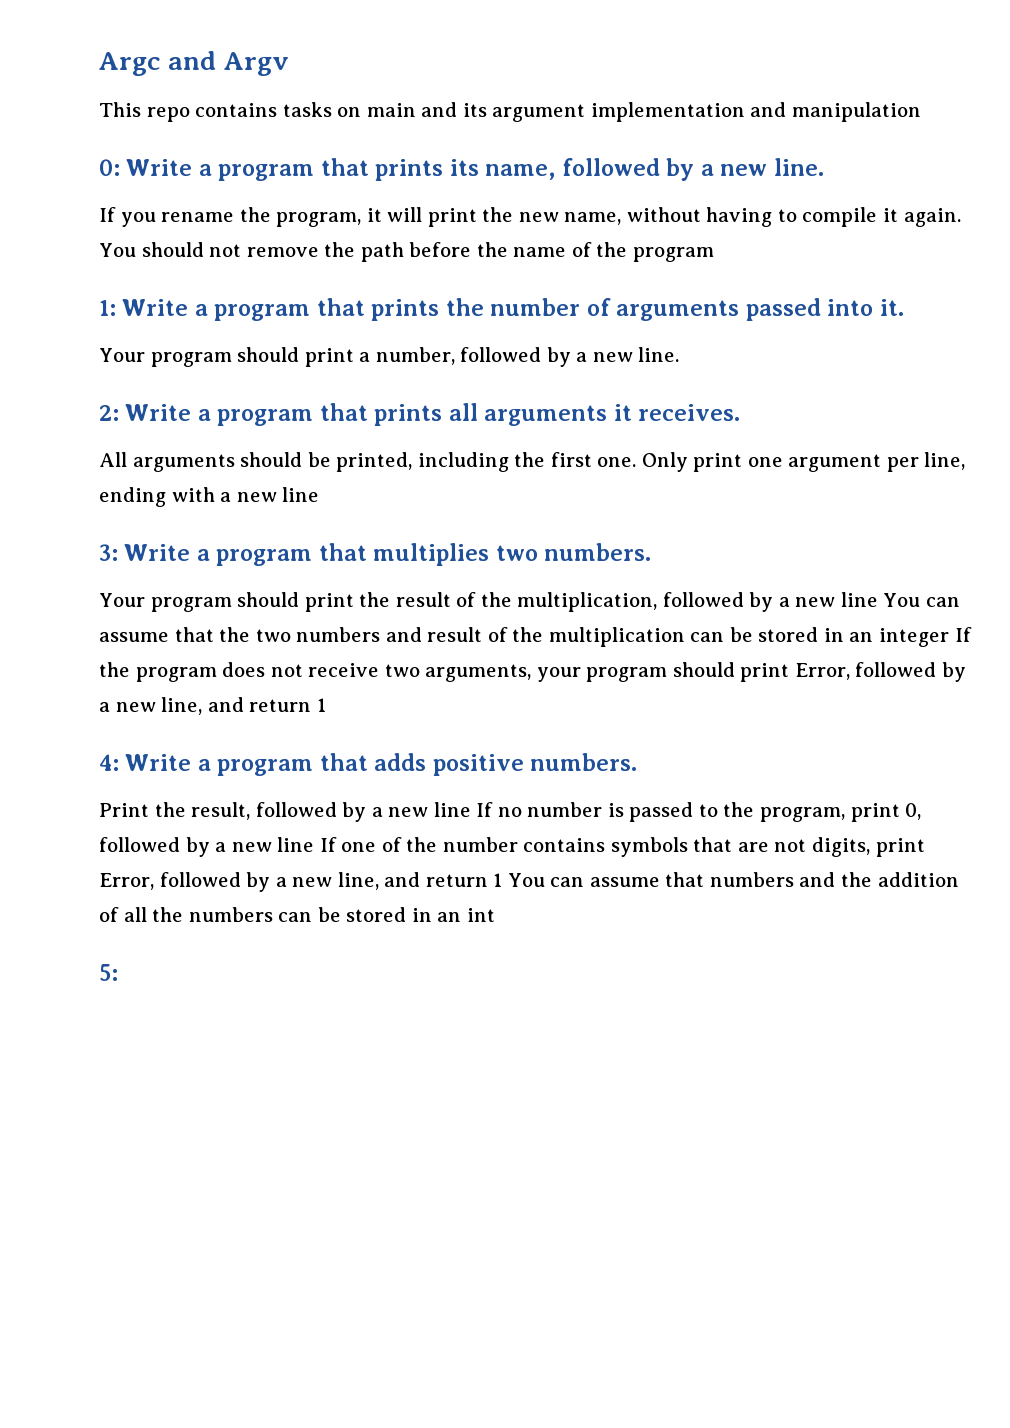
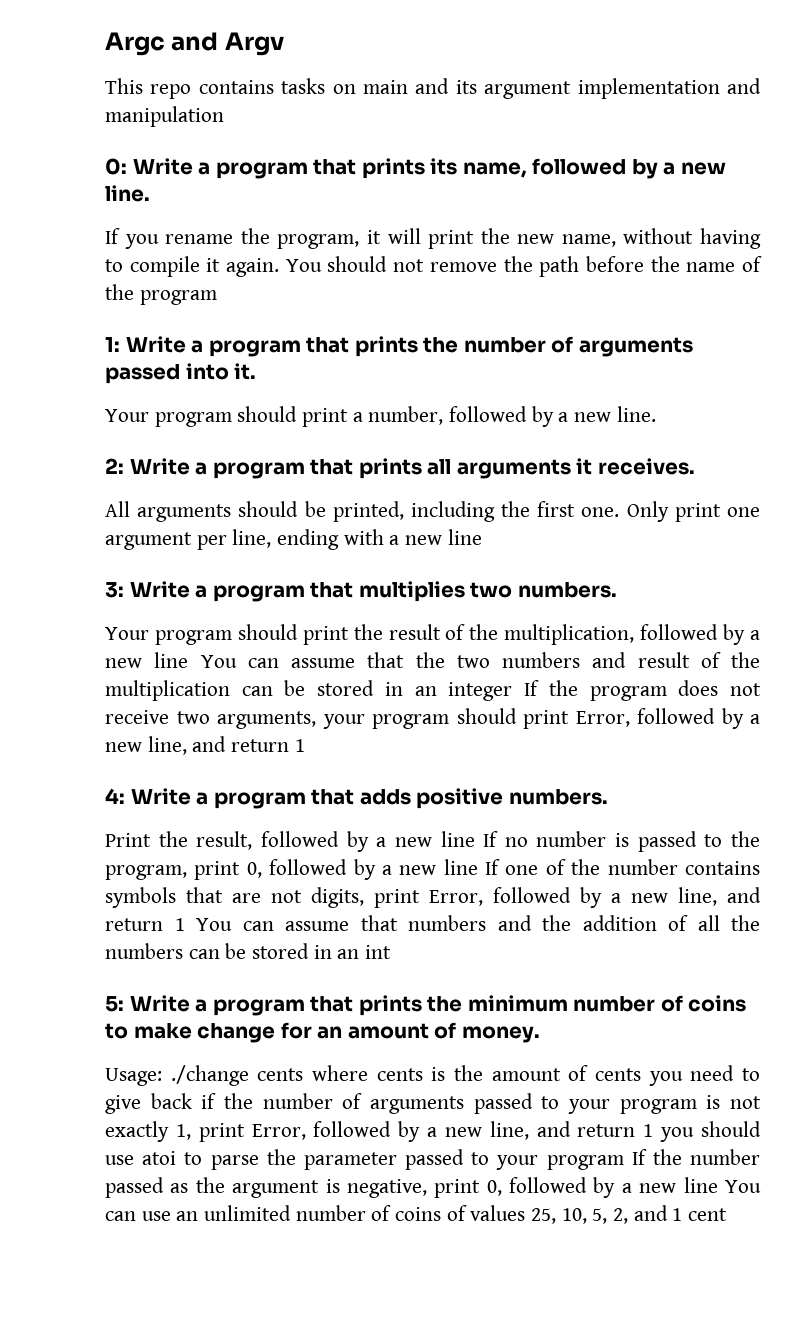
(118, 972) none -> [129,995,747,1016] [105,1022,540,1043] [105,1065,760,1086] [105,1093,761,1114] [105,1121,761,1142] [105,1149,760,1170] [105,1177,761,1198] [105,1205,728,1224] Write a program that prints the minimum number of coins to make change for an amount of money. // Usage: ./change cents where cents is the amount of cents you need to give back if the number of arguments passed to your program is not exactly 1, print Error, followed by a new line, and return 1 you should use atoi to parse the parameter passed to your program If the number passed as the argument is negative, print 0, followed by a new line You can use an unlimited number of coins of values 25, 10, 5, 2, and 1 cent

